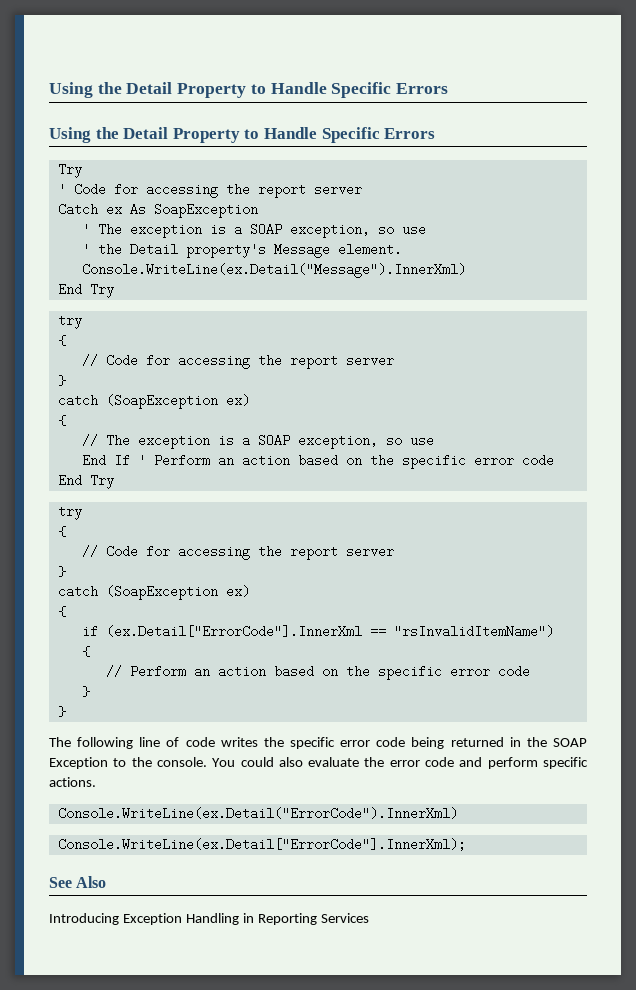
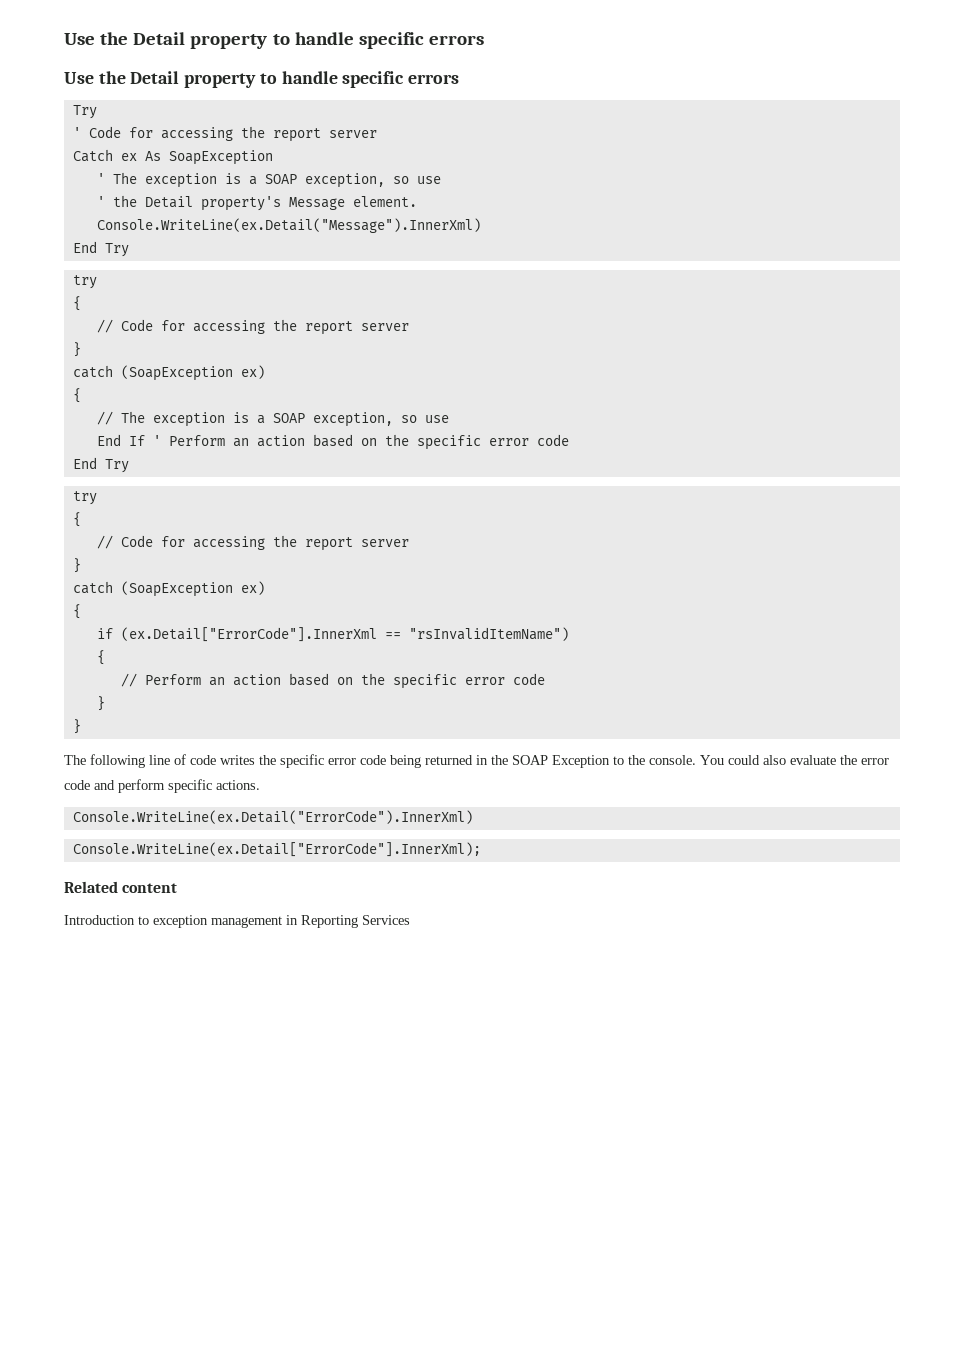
[49,82,449,98] [49,127,436,143] Using the Detail Property to Handle Specific Errors // Using the Detail Property to Handle Specific Errors -> [64,32,484,49] [64,71,460,88] Use the Detail property to handle specific errors // Use the Detail property to handle specific errors
[49,876,107,888] [49,913,239,925] See Also // Introducing Exception Handling -> [64,881,178,893] [64,915,282,928] Related content // Introduction to exception management

